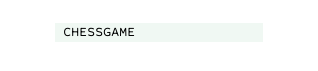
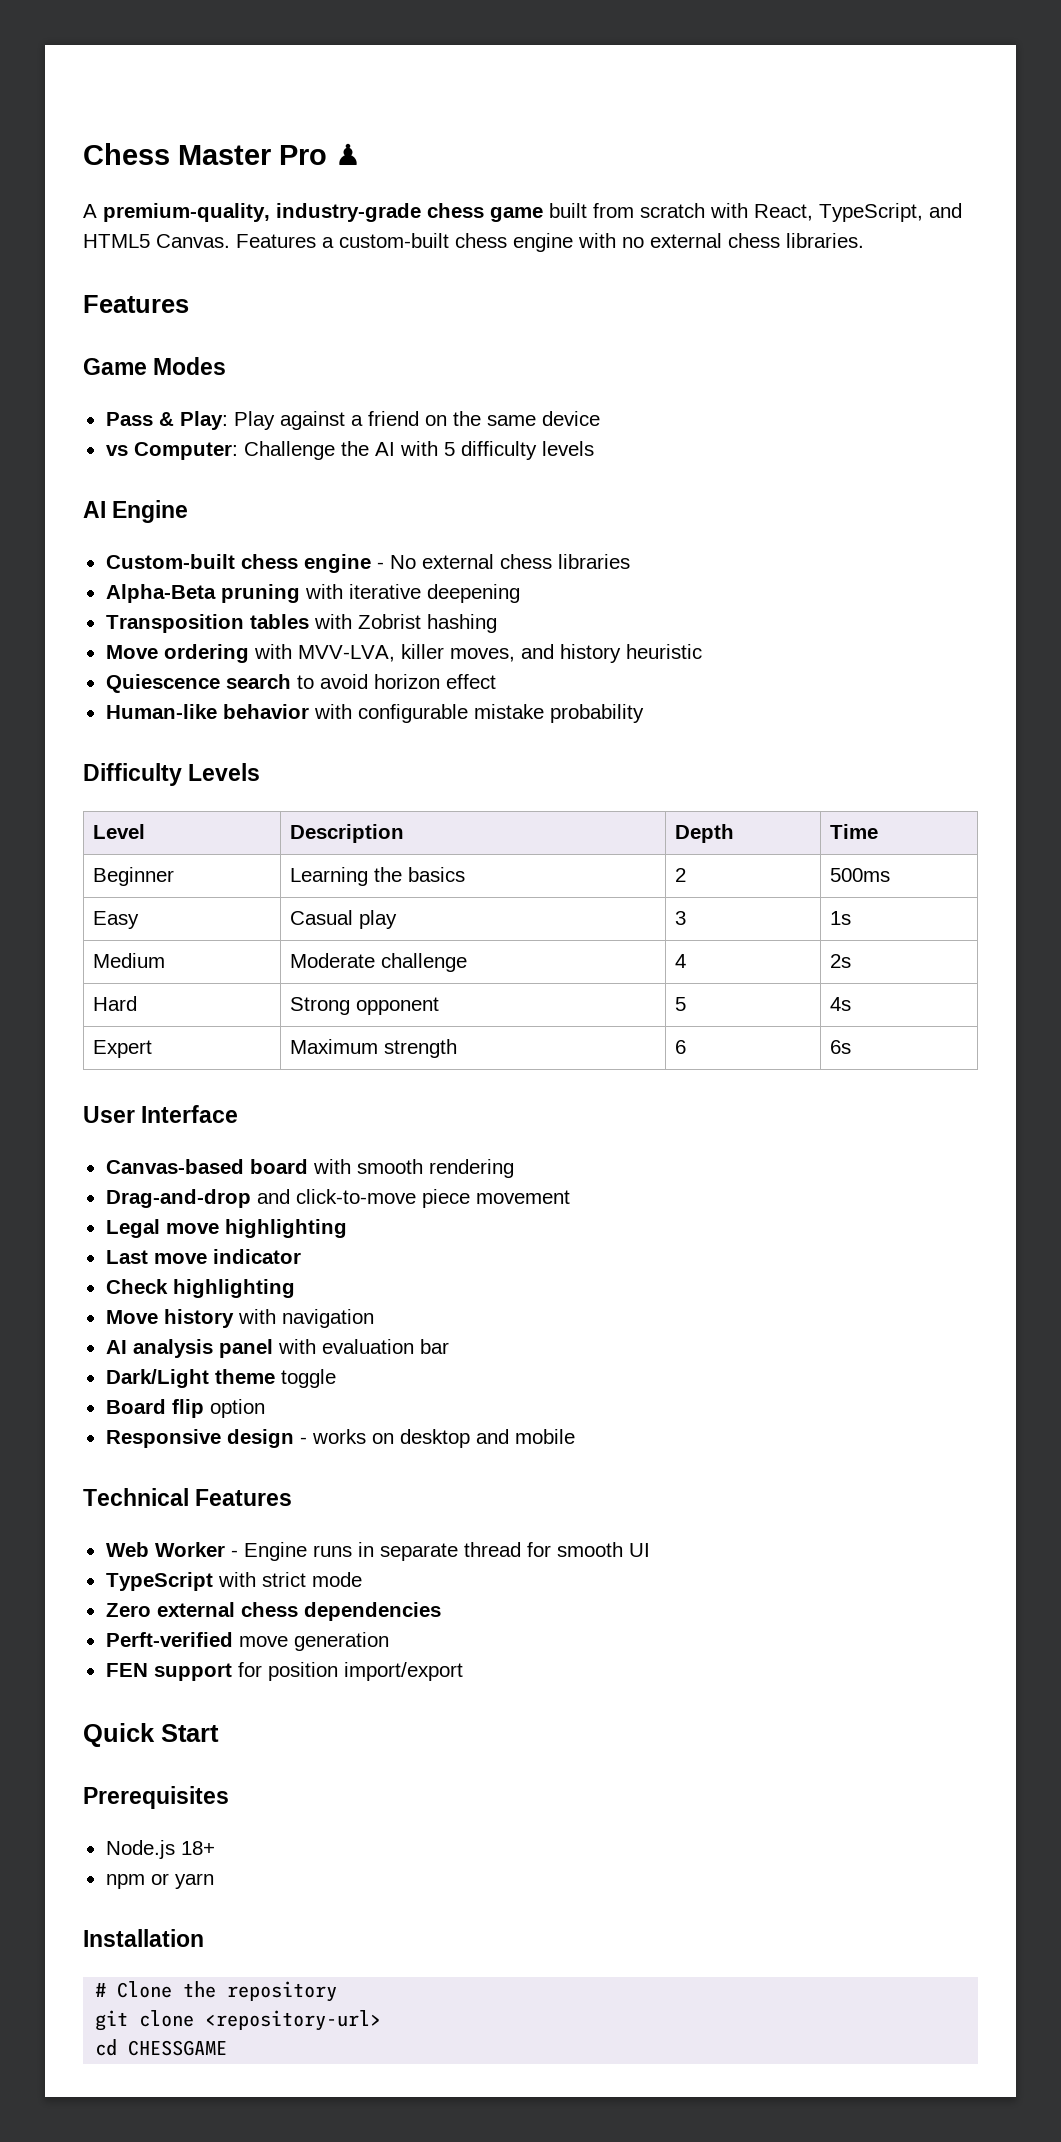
(62, 32) none -> [83,143,361,166] [83,203,962,222] [83,233,864,252] [83,295,189,313] [83,357,227,375] [105,411,600,430] [105,441,594,460] [83,500,189,523] [105,554,630,573] [105,584,520,603] [105,614,497,633] [105,644,702,663] [105,674,496,693] [105,704,644,723] [83,763,261,786] [93,824,146,839] [290,824,405,843] [675,824,735,843] [830,824,879,839] [93,867,175,886] [290,867,466,886] [675,868,687,882] [830,868,891,882] [93,911,140,929] [290,910,398,929] [675,911,687,925] [830,911,852,925] [93,953,166,968] [290,953,468,972] [675,954,687,968] [830,954,852,968] [93,996,138,1011] [290,997,440,1015] [675,997,687,1011] [830,997,852,1011] [93,1040,153,1058] [290,1039,458,1058] [675,1040,687,1054] [830,1040,852,1054] [83,1105,239,1123] [105,1159,514,1178] [105,1189,570,1208] [105,1219,347,1238] [105,1249,301,1264] [105,1279,295,1298] [105,1309,374,1328] [105,1339,449,1358] [105,1369,336,1388] [105,1399,265,1418] [105,1429,575,1448] [83,1488,293,1506] [105,1542,650,1561] [105,1572,362,1591] [105,1602,441,1621] [105,1632,389,1651] [105,1662,463,1681] [83,1723,219,1747] [83,1786,229,1809] [105,1840,215,1859] [105,1873,214,1889] [83,1929,204,1947] [95,1981,338,2002] [95,2010,382,2031] [95,2039,118,2056] Chess Master Pro ♟ // A premium-quality, industry-grade chess game built from scratch with React, TypeScript, and HTML5 Canvas. Features a custom-built chess engine with no external chess libraries. // Features // Game Modes // Pass & Play: Play against a friend on the same device // vs Computer: Challenge the AI with 5 difficulty levels // AI Engine // Custom-built chess engine - No external chess libraries // Alpha-Beta pruning with iterative deepening // Transposition tables with Zobrist hashing // Move ordering with MVV-LVA, killer moves, and history heuristic // Quiescence search to avoid horizon effect // Human-like behavior with configurable mistake probability // Difficulty Levels // Level | Description | Depth | Time // Beginner | Learning the basics | 2 | 500ms // Easy | Casual play | 3 | 1s // Medium | Moderate challenge | 4 | 2s // Hard | Strong opponent | 5 | 4s // Expert | Maximum strength | 6 | 6s // User Interface // Canvas-based board with smooth rendering // Drag-and-drop and click-to-move piece movement // Legal move highlighting // Last move indicator // Check highlighting // Move history with navigation // AI analysis panel with evaluation bar // Dark/Light theme toggle // Board flip option // Responsive design - works on desktop and mobile // Technical Features // Web Worker - Engine runs in separate thread for smooth UI // TypeScript with strict mode // Zero external chess dependencies // Perft-verified move generation // FEN support for position import/export // Quick Start // Prerequisites // Node.js 18+ // npm or yarn // Installation // # Clone the repository // git clone <repository-url> // cd

